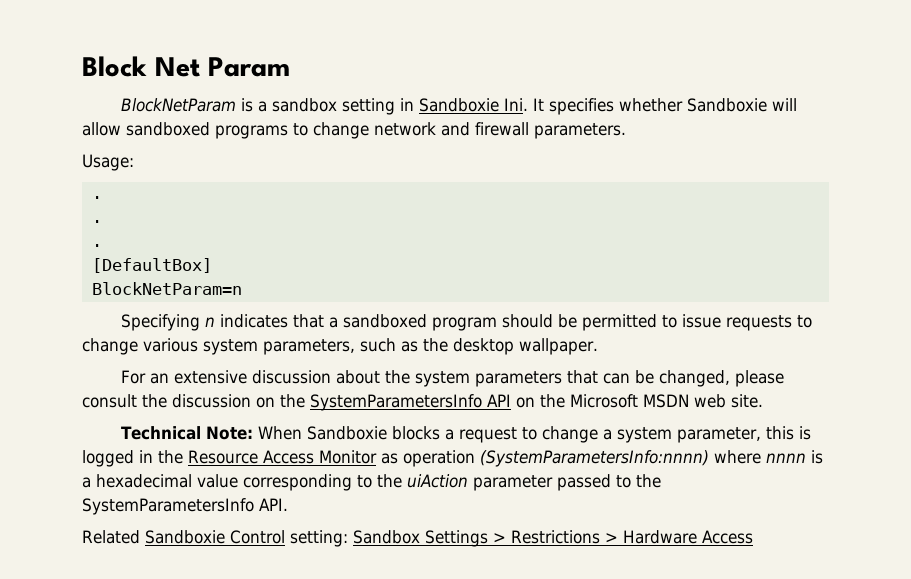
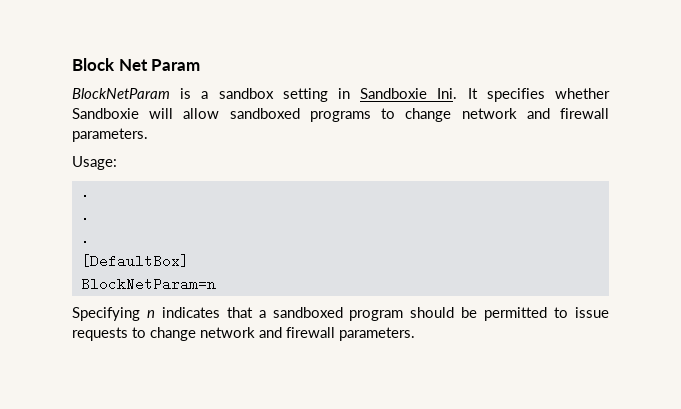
[143,338,598,355] [121,370,785,387] [82,394,763,411] [121,426,812,443] [82,450,823,467] [82,474,661,491] [82,498,288,515] [82,530,753,547] various system parameters, such as the desktop wallpaper. // For an extensive discussion about the system parameters that can be changed, please consult the discussion on the SystemParametersInfo API on the Microsoft MSDN web site. // Technical Note: When Sandboxie blocks a request to change a system parameter, this is logged in the Resource Access Monitor as operation (SystemParametersInfo:nnnn) where nnnn is a hexadecimal value corresponding to the uiAction parameter passed to the SystemParametersInfo API. // Related Sandboxie Control setting: Sandbox Settings > Restrictions > Hardware Access -> [200,327,415,341] network and firewall parameters.

